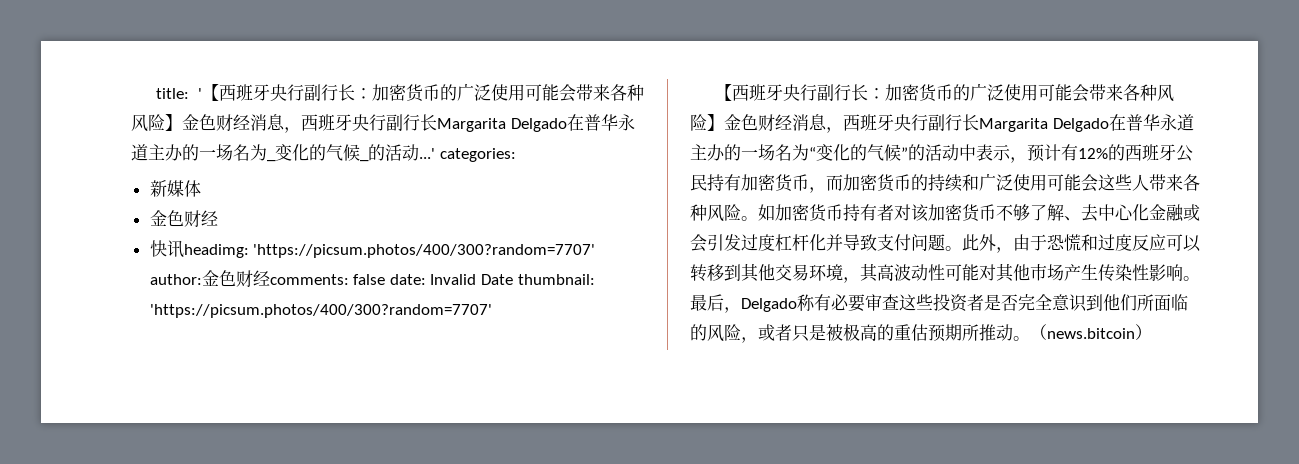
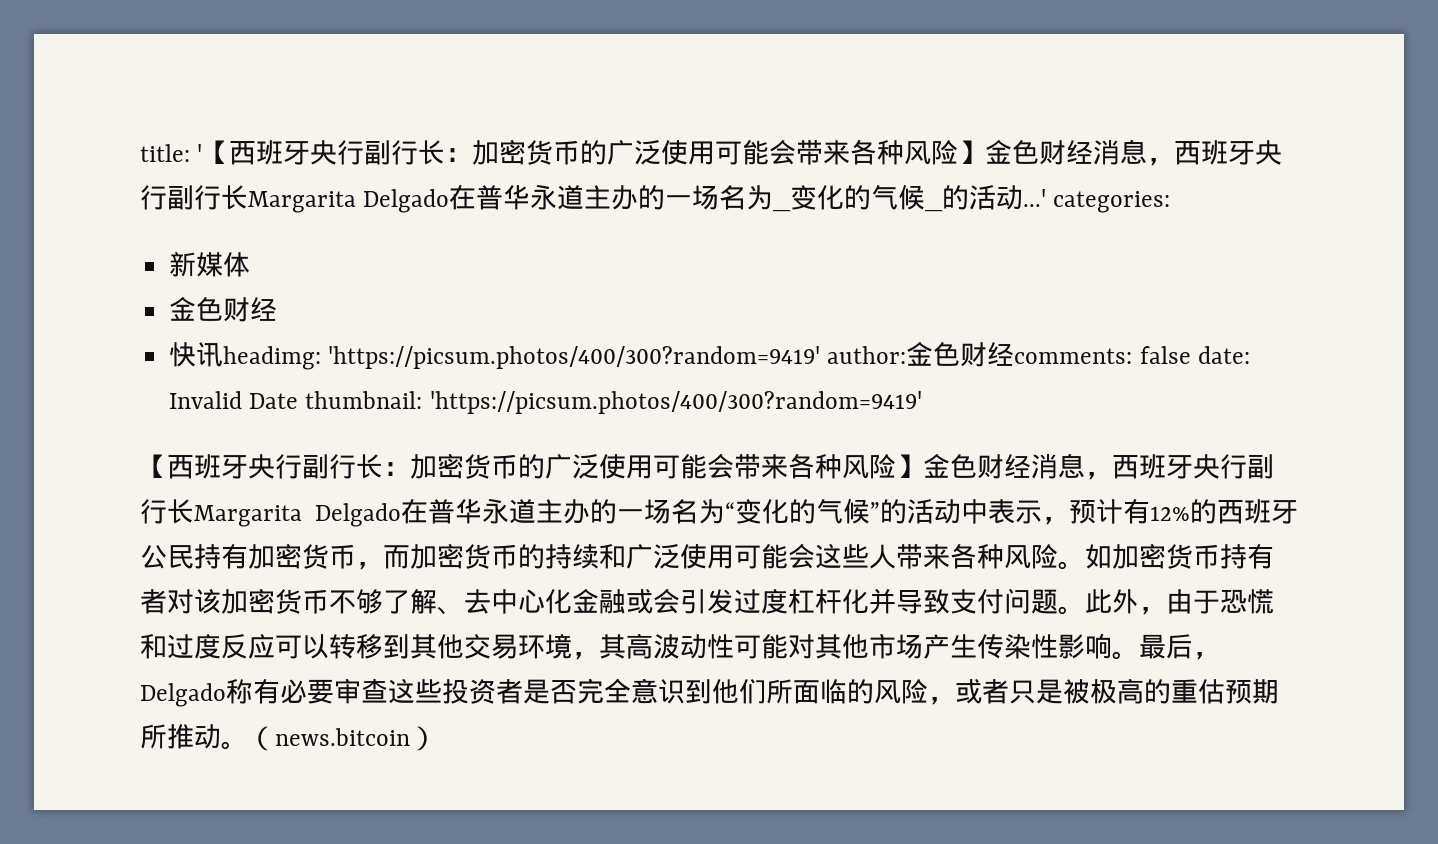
[253,244,596,258] 'https://picsum.photos/400/300?random=7707' -> [328,346,821,369] 'https://picsum.photos/400/300?random=9419'
[149,304,492,318] 'https://picsum.photos/400/300?random=7707' -> [429,391,922,414] 'https://picsum.photos/400/300?random=9419'

